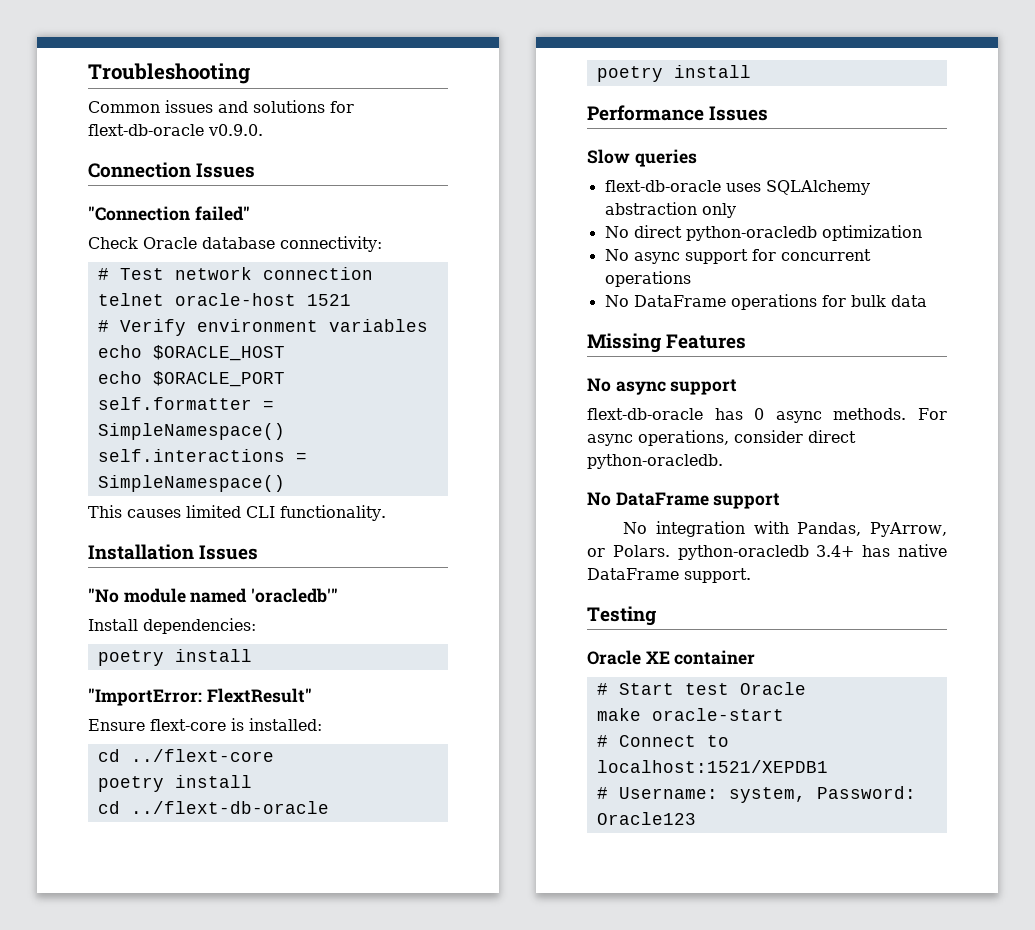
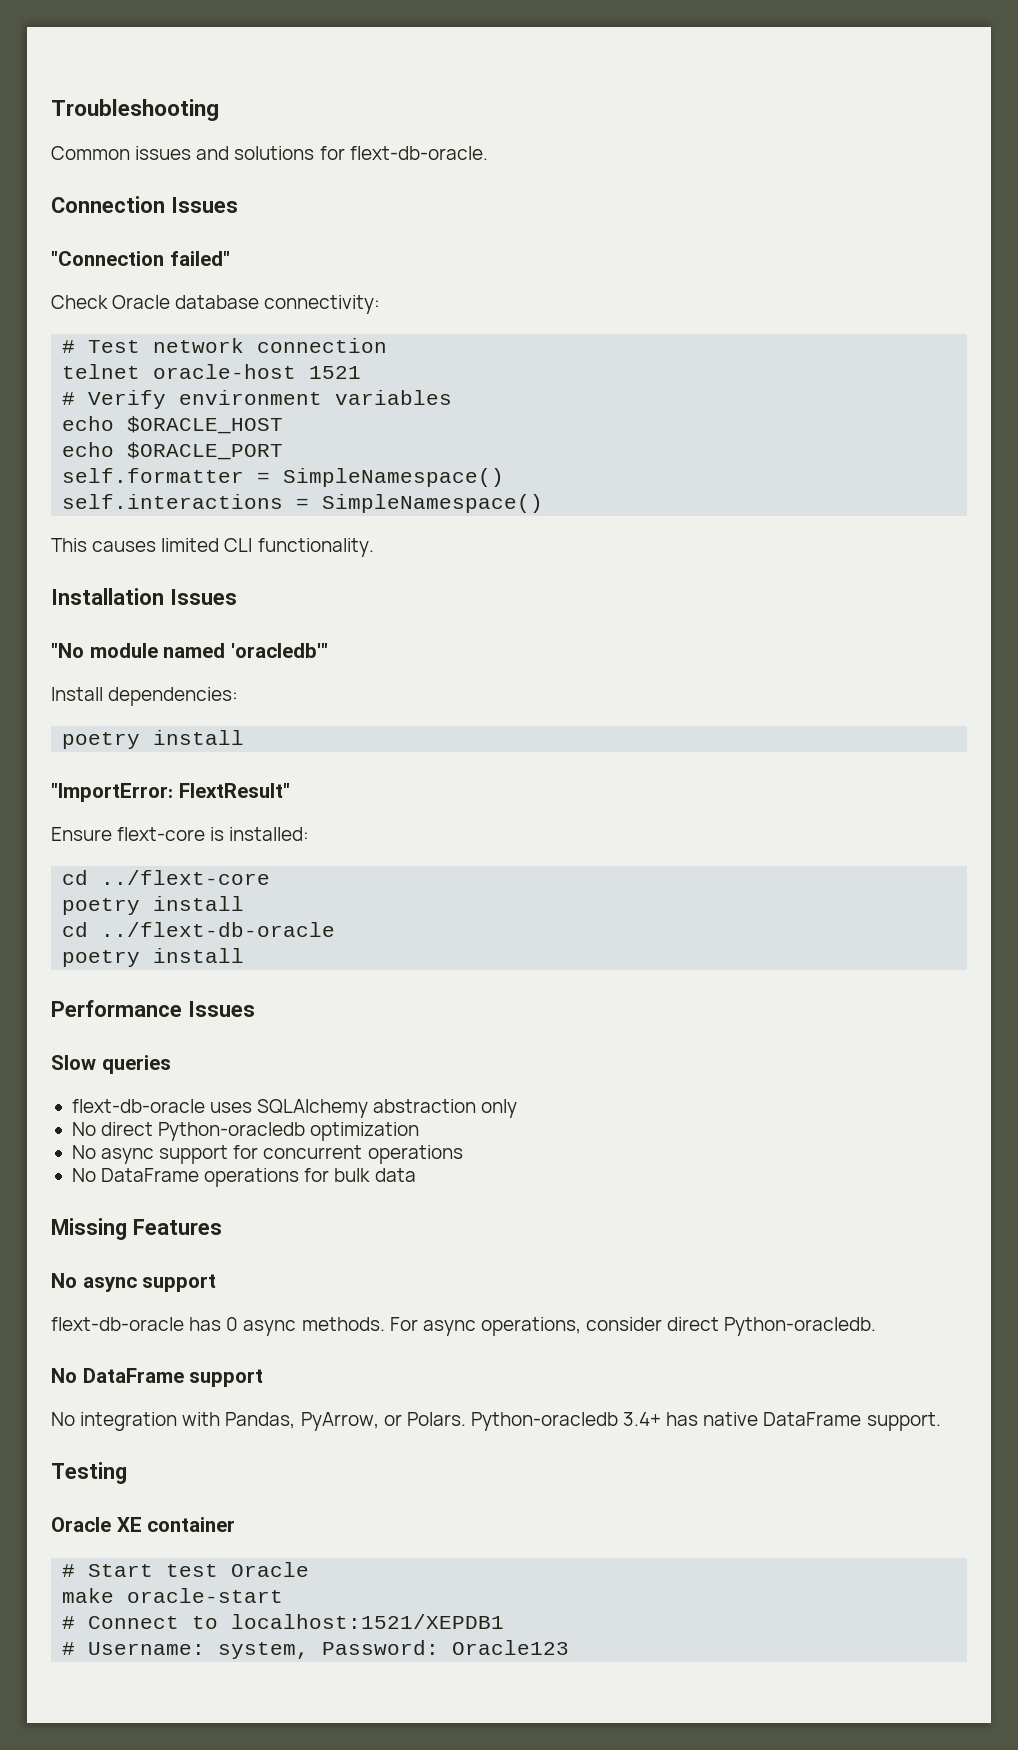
[88,124,263,136] flext-db-oracle v0.9.0. -> [349,146,488,160] flext-db-oracle.
[685,226,817,241] python-oracledb -> [158,1122,306,1141] Python-oracledb
[587,454,723,469] python-oracledb. -> [724,1317,877,1336] Python-oracledb.
[677,545,809,560] python-oracledb -> [470,1412,618,1431] Python-oracledb

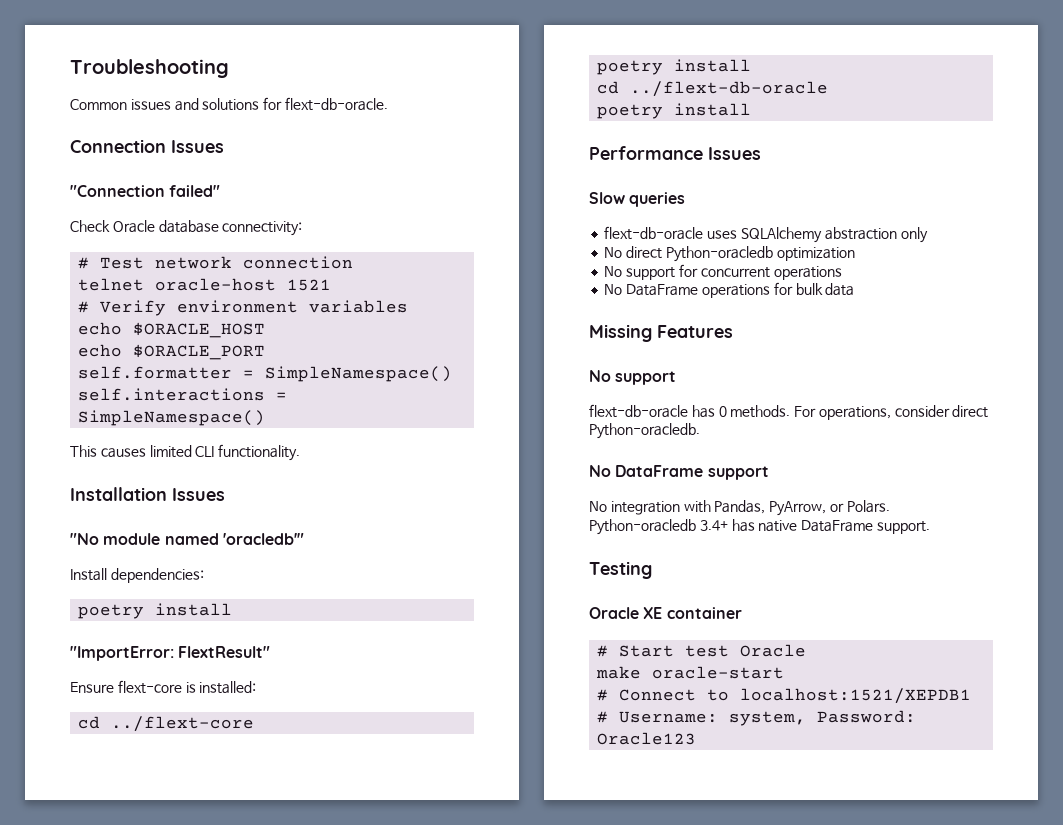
[101,1148,155,1164] async -> (623, 271) none
[82,1277,137,1292] async -> (611, 376) none
[243,1320,297,1336] async -> (727, 411) none
[422,1320,476,1336] async -> (817, 411) none

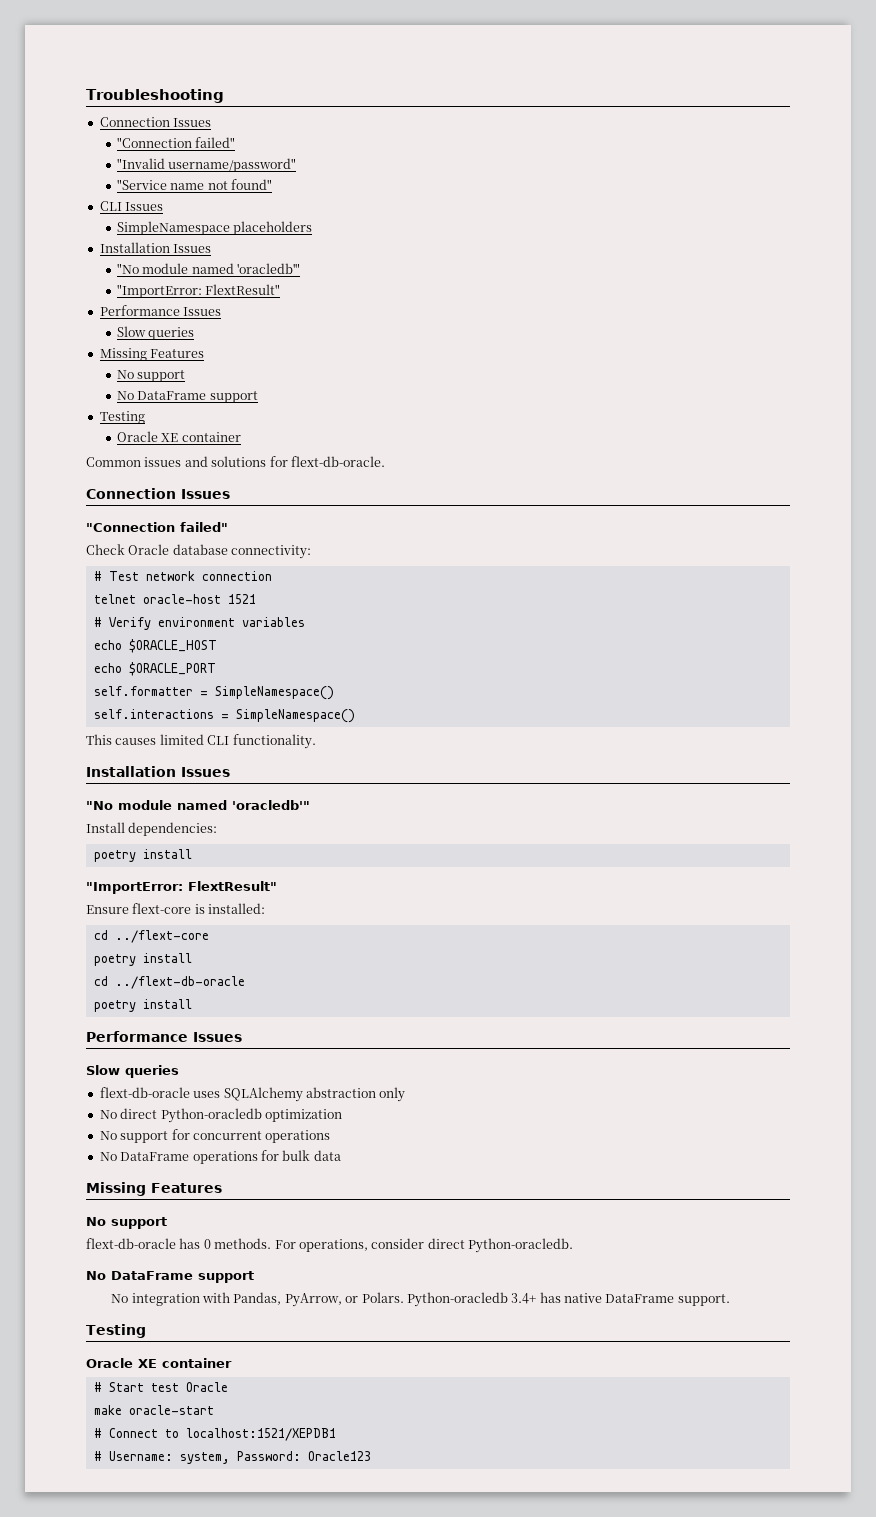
(229, 68) none -> [99,117,212,127] [116,137,236,148] [116,158,297,172] [116,179,273,190] [99,201,164,211] [116,221,313,235] [99,242,212,253] [116,263,301,274] [116,284,281,298] [99,305,222,316] [116,326,195,340] [99,348,205,361] [116,370,186,382] [116,391,258,403] [99,411,145,424] [116,431,241,442] // Connection Issues // "Connection failed" // "Invalid username/password" // "Service name not found" // CLI Issues // SimpleNamespace placeholders // Installation Issues // "No module named 'oracledb'" // "ImportError: FlextResult" // Performance Issues // Slow queries // Missing Features // No support // No DataFrame support // Testing // Oracle XE container

